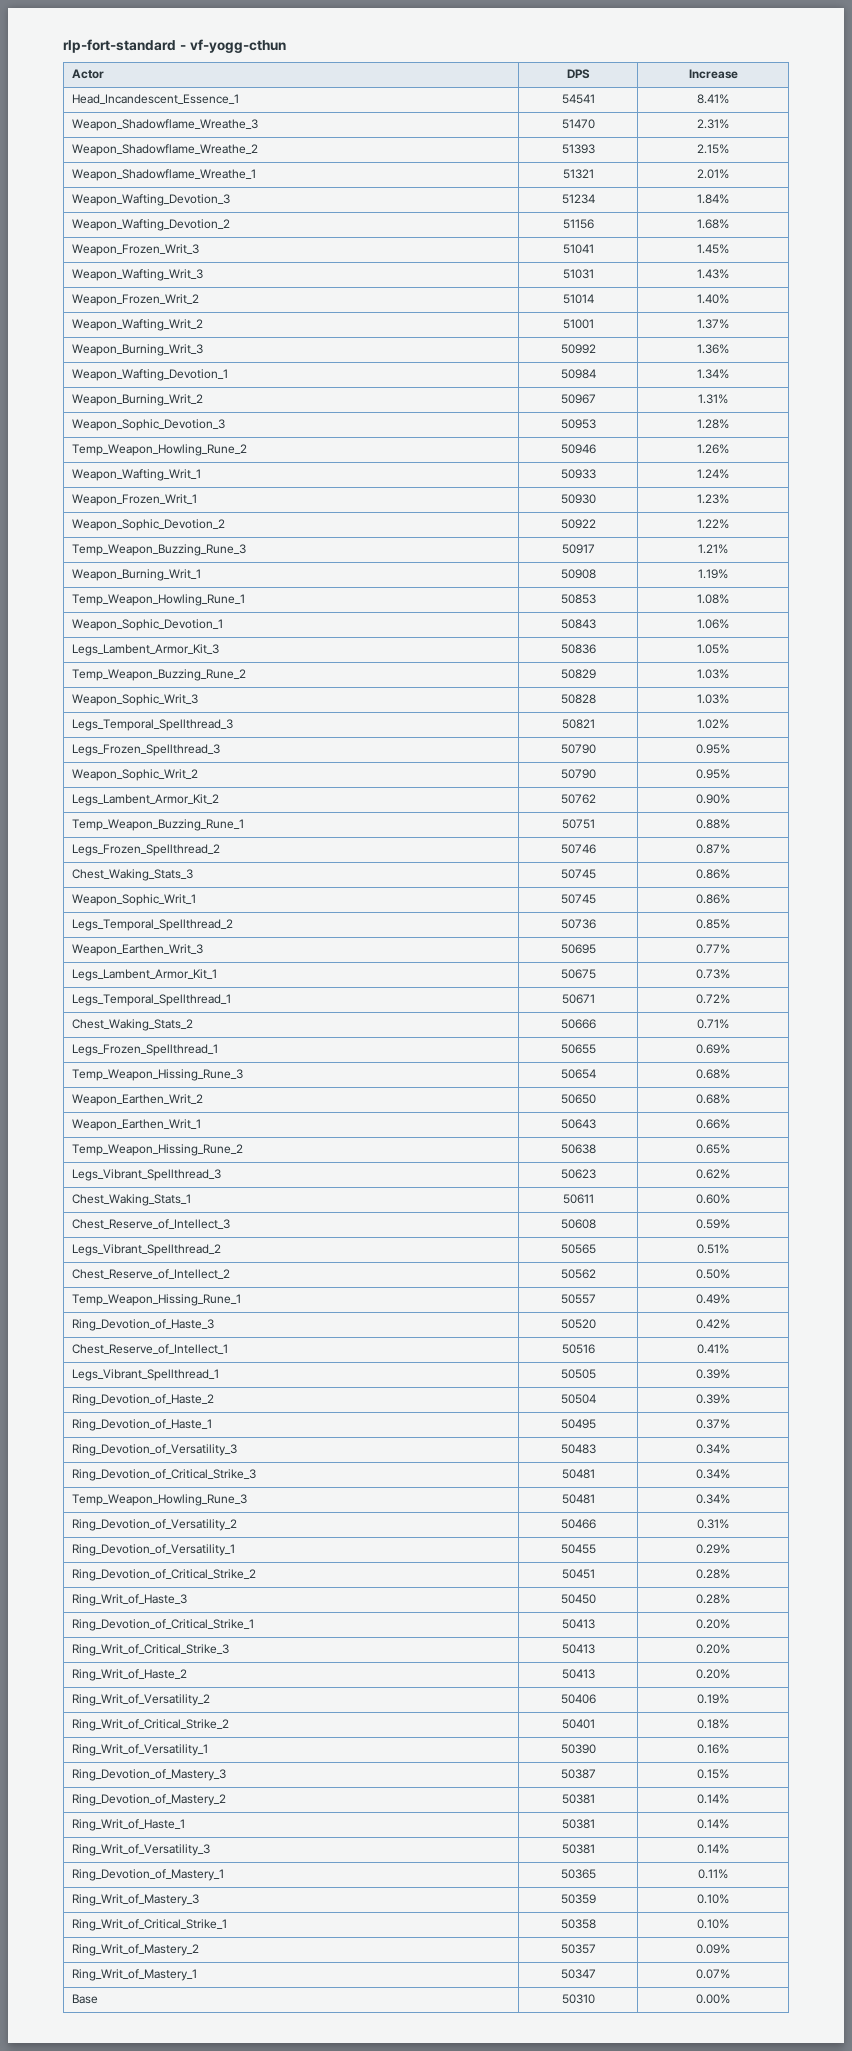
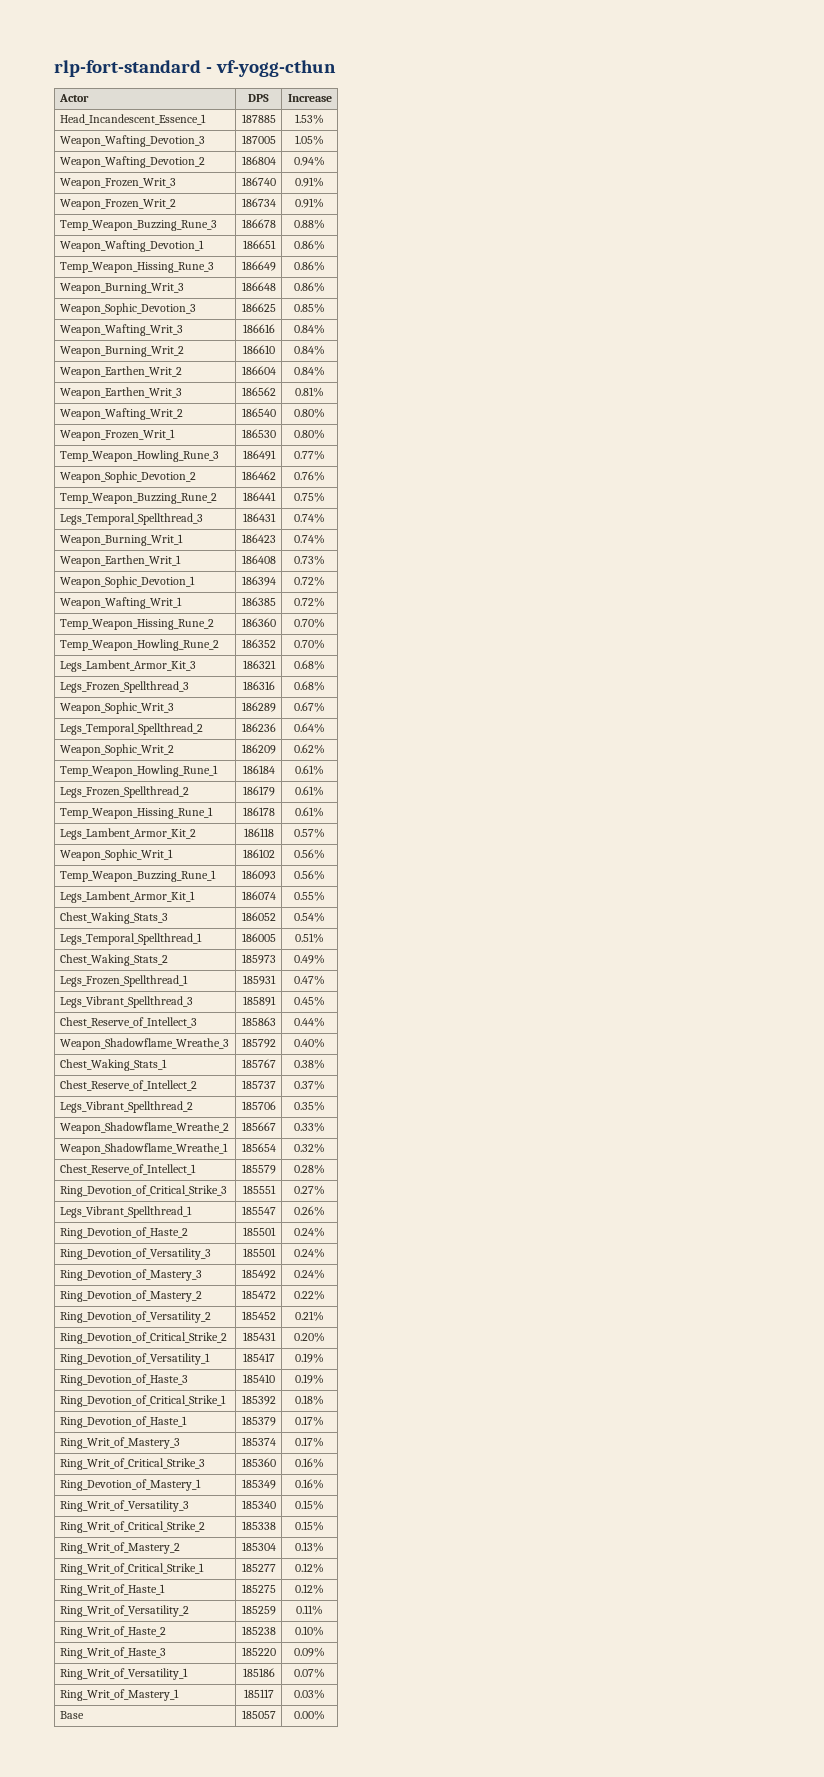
[561,94,595,104] [697,94,730,104] [71,119,258,131] [561,119,595,129] [697,119,730,129] 54541 | 8.41% // Weapon_Shadowflame_Wreathe_3 | 51470 | 2.31% -> [241,114,276,123] [295,114,324,124] [59,135,205,147] [241,135,276,144] [295,135,324,145] [59,156,205,168] [241,156,276,165] [294,156,325,166] [59,178,176,189] [241,177,276,186] [295,177,324,187] [59,199,176,210] [241,198,276,207] [295,198,324,208] [59,220,217,231] [241,219,276,228] [294,219,325,229] [59,240,204,252] [242,240,276,249] [294,240,325,250] [59,262,214,273] [241,261,276,271] [294,261,325,271] [59,283,184,294] [241,282,276,291] [294,282,325,292] [59,303,196,315] [241,303,276,312] [294,303,325,313] [59,324,183,336] [242,324,275,333] [294,324,325,334] [59,346,184,357] [242,345,275,354] [294,345,325,355] [59,366,182,378] [241,366,276,375] [294,366,325,376] [59,387,182,399] [241,387,276,396] [295,387,324,397] [59,408,183,420] [241,408,276,417] [294,408,325,418] [59,429,175,441] [241,429,276,438] [294,429,325,439] [59,450,219,462] [242,450,276,460] [294,450,325,460] [59,471,196,483] [241,471,276,480] [294,471,325,481] [59,493,217,504] [242,492,276,501] [294,492,325,502] [59,513,203,525] [242,513,276,522] [294,513,325,523] [59,534,183,546] [241,534,276,543] [294,534,325,544] [59,555,181,567] [241,555,276,564] [294,555,325,565] [59,576,195,588] [241,576,276,586] [294,576,325,586] [59,597,182,609] [241,597,276,606] [294,597,325,607] [59,619,214,630] [241,618,276,627] [294,618,325,628] [59,639,219,651] [241,639,276,648] [294,639,325,649] [59,660,196,672] [242,660,276,669] [294,660,325,670] [59,681,189,693] [242,681,275,690] [294,681,325,691] [59,702,174,714] [241,702,276,712] [294,702,325,712] [59,723,203,735] [241,723,276,732] [294,723,325,733] [59,744,174,756] [241,744,276,754] [294,744,325,754] [59,765,218,777] [242,765,275,774] [295,765,324,775] [59,786,189,798] [242,786,275,796] [295,786,324,796] [59,807,213,819] [242,807,275,816] [295,807,324,817] [59,828,196,840] [243,828,274,837] [294,828,325,838] [59,849,173,861] [242,849,275,858] [294,849,325,859] [59,870,216,882] [241,870,276,880] [294,870,325,880] [59,891,195,903] [241,891,276,900] [294,891,325,901] [59,912,168,924] [241,912,276,921] [294,912,325,922] [59,933,202,945] [241,933,276,942] [295,933,324,943] [59,954,168,966] [241,954,276,964] [294,954,325,964] [59,975,188,987] [242,975,276,985] [294,975,325,985] [59,996,193,1008] [242,996,276,1006] [294,996,325,1006] [59,1017,197,1028] [241,1017,276,1026] [294,1017,325,1027] [59,1038,229,1050] [241,1038,276,1048] [294,1038,325,1048] [59,1059,167,1071] [241,1059,276,1068] [294,1059,325,1069] [59,1080,197,1091] [241,1080,276,1089] [294,1080,325,1090] [59,1101,193,1113] [241,1101,276,1110] [294,1101,325,1111] 187885 | 1.53% // Weapon_Wafting_Devotion_3 | 187005 | 1.05% // Weapon_Wafting_Devotion_2 | 186804 | 0.94% // Weapon_Frozen_Writ_3 | 186740 | 0.91% // Weapon_Frozen_Writ_2 | 186734 | 0.91% // Temp_Weapon_Buzzing_Rune_3 | 186678 | 0.88% // Weapon_Wafting_Devotion_1 | 186651 | 0.86% // Temp_Weapon_Hissing_Rune_3 | 186649 | 0.86% // Weapon_Burning_Writ_3 | 186648 | 0.86% // Weapon_Sophic_Devotion_3 | 186625 | 0.85% // Weapon_Wafting_Writ_3 | 186616 | 0.84% // Weapon_Burning_Writ_2 | 186610 | 0.84% // Weapon_Earthen_Writ_2 | 186604 | 0.84% // Weapon_Earthen_Writ_3 | 186562 | 0.81% // Weapon_Wafting_Writ_2 | 186540 | 0.80% // Weapon_Frozen_Writ_1 | 186530 | 0.80% // Temp_Weapon_Howling_Rune_3 | 186491 | 0.77% // Weapon_Sophic_Devotion_2 | 186462 | 0.76% // Temp_Weapon_Buzzing_Rune_2 | 186441 | 0.75% // Legs_Temporal_Spellthread_3 | 186431 | 0.74% // Weapon_Burning_Writ_1 | 186423 | 0.74% // Weapon_Earthen_Writ_1 | 186408 | 0.73% // Weapon_Sophic_Devotion_1 | 186394 | 0.72% // Weapon_Wafting_Writ_1 | 186385 | 0.72% // Temp_Weapon_Hissing_Rune_2 | 186360 | 0.70% // Temp_Weapon_Howling_Rune_2 | 186352 | 0.70% // Legs_Lambent_Armor_Kit_3 | 186321 | 0.68% // Legs_Frozen_Spellthread_3 | 186316 | 0.68% // Weapon_Sophic_Writ_3 | 186289 | 0.67% // Legs_Temporal_Spellthread_2 | 186236 | 0.64% // Weapon_Sophic_Writ_2 | 186209 | 0.62% // Temp_Weapon_Howling_Rune_1 | 186184 | 0.61% // Legs_Frozen_Spellthread_2 | 186179 | 0.61% // Temp_Weapon_Hissing_Rune_1 | 186178 | 0.61% // Legs_Lambent_Armor_Kit_2 | 186118 | 0.57% // Weapon_Sophic_Writ_1 | 186102 | 0.56% // Temp_Weapon_Buzzing_Rune_1 | 186093 | 0.56% // Legs_Lambent_Armor_Kit_1 | 186074 | 0.55% // Chest_Waking_Stats_3 | 186052 | 0.54% // Legs_Temporal_Spellthread_1 | 186005 | 0.51% // Chest_Waking_Stats_2 | 185973 | 0.49% // Legs_Frozen_Spellthread_1 | 185931 | 0.47% // Legs_Vibrant_Spellthread_3 | 185891 | 0.45% // Chest_Reserve_of_Intellect_3 | 185863 | 0.44% // Weapon_Shadowflame_Wreathe_3 | 185792 | 0.40% // Chest_Waking_Stats_1 | 185767 | 0.38% // Chest_Reserve_of_Intellect_2 | 185737 | 0.37% // Legs_Vibrant_Spellthread_2 | 185706 | 0.35%
[561,144,595,154] [697,144,730,154] 51393 | 2.15% -> [241,1122,276,1131] [294,1122,325,1132] 185667 | 0.33%
[562,169,594,179] [697,169,730,179] [71,194,230,206] [561,194,595,204] [697,194,730,204] [71,219,230,231] [562,219,594,229] [697,219,730,229] [71,244,199,256] [562,244,594,254] [697,244,730,254] [71,269,203,281] [562,269,594,279] [697,269,730,279] [71,294,199,306] [562,294,594,304] [697,294,730,304] [71,319,203,331] [562,319,594,329] [697,319,730,329] [71,344,203,356] [560,344,596,354] [697,344,730,354] [71,369,228,381] [560,369,596,379] [697,369,730,379] [71,394,203,406] [560,394,596,404] [698,394,729,404] [71,419,225,431] [560,419,596,429] [697,419,730,429] [71,444,247,456] [560,444,596,454] [697,444,730,454] [71,469,201,481] [560,469,596,479] [697,469,730,479] [71,494,197,506] [560,494,596,504] [697,494,730,504] [71,519,225,531] [560,519,596,529] [697,519,730,529] [71,544,246,556] [561,544,595,554] [698,544,729,554] [71,569,201,581] [560,569,596,579] [698,569,729,579] [71,594,245,606] [560,594,596,604] [697,594,730,604] [71,619,223,631] [560,619,596,629] [697,619,730,629] [71,644,219,656] [560,644,596,654] [697,644,730,654] [71,669,246,681] [560,669,596,679] [697,669,730,679] [71,694,198,706] [560,694,596,704] [697,694,730,704] [71,719,233,731] [561,719,595,729] [697,719,730,729] [71,744,220,756] [560,744,596,754] [696,744,731,754] [71,769,198,781] [560,769,596,779] [696,769,731,779] [71,794,219,806] [560,794,596,804] [696,794,731,804] [71,819,244,831] [561,819,595,829] [696,819,731,829] [71,844,220,856] [560,844,596,854] [696,844,731,854] [71,869,193,881] [560,869,596,879] [696,869,731,879] [71,894,196,906] [560,894,596,904] [696,894,731,904] [71,919,233,931] [560,919,596,929] [696,919,731,929] [71,944,203,956] [560,944,596,954] [696,944,731,954] [71,969,217,981] [560,969,596,979] [696,969,731,979] [71,994,231,1006] [561,994,595,1004] [696,994,731,1004] [71,1019,193,1031] [560,1019,596,1029] [697,1019,730,1029] [71,1044,218,1056] [560,1044,596,1054] [696,1044,731,1054] [71,1069,243,1081] [560,1069,596,1079] [696,1069,731,1079] [71,1094,203,1106] [560,1094,596,1104] [696,1094,731,1104] [71,1119,201,1131] [560,1119,596,1129] [696,1119,731,1129] [71,1144,243,1156] [560,1144,596,1154] [696,1144,731,1154] [71,1169,221,1181] [560,1169,596,1179] [696,1169,731,1179] [71,1194,191,1206] [562,1194,594,1204] [696,1194,731,1204] [71,1219,230,1229] [560,1219,596,1229] [696,1219,731,1229] [71,1244,221,1256] [560,1244,596,1254] [697,1244,730,1254] [71,1269,230,1279] [560,1269,596,1279] [696,1269,731,1279] [71,1294,241,1306] [560,1294,596,1304] [696,1294,731,1304] [71,1319,214,1331] [560,1319,596,1329] [696,1319,731,1329] [71,1344,228,1354] [561,1344,595,1354] [697,1344,730,1354] [71,1369,219,1381] [560,1369,596,1379] [696,1369,731,1379] [71,1394,214,1406] [560,1394,596,1404] [696,1394,731,1404] [71,1419,212,1431] [560,1419,596,1429] [696,1419,731,1429] [71,1444,237,1456] [560,1444,596,1454] [696,1444,731,1454] [71,1469,256,1481] [561,1469,595,1479] [696,1469,731,1479] [71,1494,247,1506] [561,1494,595,1504] [696,1494,731,1504] [71,1519,237,1531] [560,1519,596,1529] [697,1519,730,1529] [71,1544,235,1556] [560,1544,596,1554] [696,1544,731,1554] [71,1569,256,1581] [561,1569,595,1579] [696,1569,731,1579] [71,1594,187,1606] [560,1594,596,1604] [696,1594,731,1604] [71,1619,254,1631] [561,1619,595,1629] [696,1619,731,1629] [71,1644,229,1656] [561,1644,595,1654] [696,1644,731,1654] [71,1669,187,1681] [561,1669,595,1679] [696,1669,731,1679] [71,1694,210,1706] [560,1694,596,1704] [697,1694,730,1704] [71,1719,229,1731] [561,1719,595,1729] [697,1719,730,1729] [71,1744,208,1756] [560,1744,596,1754] [697,1744,730,1754] [71,1769,226,1781] [560,1769,596,1779] [697,1769,730,1779] [71,1794,226,1806] [561,1794,595,1804] [697,1794,730,1804] [71,1819,185,1831] [561,1819,595,1829] [697,1819,730,1829] [71,1844,210,1856] [561,1844,595,1854] [697,1844,730,1854] [71,1869,224,1881] [560,1869,596,1879] [698,1869,729,1879] [71,1894,199,1906] [560,1894,596,1904] [697,1894,730,1904] [71,1919,227,1931] [560,1919,596,1929] [697,1919,730,1929] [71,1944,199,1956] [560,1944,596,1954] [696,1944,731,1954] 51321 | 2.01% // Weapon_Wafting_Devotion_3 | 51234 | 1.84% // Weapon_Wafting_Devotion_2 | 51156 | 1.68% // Weapon_Frozen_Writ_3 | 51041 | 1.45% // Weapon_Wafting_Writ_3 | 51031 | 1.43% // Weapon_Frozen_Writ_2 | 51014 | 1.40% // Weapon_Wafting_Writ_2 | 51001 | 1.37% // Weapon_Burning_Writ_3 | 50992 | 1.36% // Weapon_Wafting_Devotion_1 | 50984 | 1.34% // Weapon_Burning_Writ_2 | 50967 | 1.31% // Weapon_Sophic_Devotion_3 | 50953 | 1.28% // Temp_Weapon_Howling_Rune_2 | 50946 | 1.26% // Weapon_Wafting_Writ_1 | 50933 | 1.24% // Weapon_Frozen_Writ_1 | 50930 | 1.23% // Weapon_Sophic_Devotion_2 | 50922 | 1.22% // Temp_Weapon_Buzzing_Rune_3 | 50917 | 1.21% // Weapon_Burning_Writ_1 | 50908 | 1.19% // Temp_Weapon_Howling_Rune_1 | 50853 | 1.08% // Weapon_Sophic_Devotion_1 | 50843 | 1.06% // Legs_Lambent_Armor_Kit_3 | 50836 | 1.05% // Temp_Weapon_Buzzing_Rune_2 | 50829 | 1.03% // Weapon_Sophic_Writ_3 | 50828 | 1.03% // Legs_Temporal_Spellthread_3 | 50821 | 1.02% // Legs_Frozen_Spellthread_3 | 50790 | 0.95% // Weapon_Sophic_Writ_2 | 50790 | 0.95% // Legs_Lambent_Armor_Kit_2 | 50762 | 0.90% // Temp_Weapon_Buzzing_Rune_1 | 50751 | 0.88% // Legs_Frozen_Spellthread_2 | 50746 | 0.87% // Chest_Waking_Stats_3 | 50745 | 0.86% // Weapon_Sophic_Writ_1 | 50745 | 0.86% // Legs_Temporal_Spellthread_2 | 50736 | 0.85% // Weapon_Earthen_Writ_3 | 50695 | 0.77% // Legs_Lambent_Armor_Kit_1 | 50675 | 0.73% // Legs_Temporal_Spellthread_1 | 50671 | 0.72% // Chest_Waking_Stats_2 | 50666 | 0.71% // Legs_Frozen_Spellthread_1 | 50655 | 0.69% // Temp_Weapon_Hissing_Rune_3 | 50654 | 0.68% // Weapon_Earthen_Writ_2 | 50650 | 0.68% // Weapon_Earthen_Writ_1 | 50643 | 0.66% // Temp_Weapon_Hissing_Rune_2 | 50638 | 0.65% // Legs_Vibrant_Spellthread_3 | 50623 | 0.62% // Chest_Waking_Stats_1 | 50611 | 0.60% // Chest_Reserve_of_Intellect_3 | 50608 | 0.59% // Legs_Vibrant_Spellthread_2 | 50565 | 0.51% // Chest_Reserve_of_Intellect_2 | 50562 | 0.50% // Temp_Weapon_Hissing_Rune_1 | 50557 | 0.49% // Ring_Devotion_of_Haste_3 | 50520 | 0.42% // Chest_Reserve_of_Intellect_1 | 50516 | 0.41% // Legs_Vibrant_Spellthread_1 | 50505 | 0.39% // Ring_Devotion_of_Haste_2 | 50504 | 0.39% // Ring_Devotion_of_Haste_1 | 50495 | 0.37% // Ring_Devotion_of_Versatility_3 | 50483 | 0.34% // Ring_Devotion_of_Critical_Strike_3 | 50481 | 0.34% // Temp_Weapon_Howling_Rune_3 | 50481 | 0.34% // Ring_Devotion_of_Versatility_2 | 50466 | 0.31% // Ring_Devotion_of_Versatility_1 | 50455 | 0.29% // Ring_Devotion_of_Critical_Strike_2 | 50451 | 0.28% // Ring_Writ_of_Haste_3 | 50450 | 0.28% // Ring_Devotion_of_Critical_Strike_1 | 50413 | 0.20% // Ring_Writ_of_Critical_Strike_3 | 50413 | 0.20% // Ring_Writ_of_Haste_2 | 50413 | 0.20% // Ring_Writ_of_Versatility_2 | 50406 | 0.19% // Ring_Writ_of_Critical_Strike_2 | 50401 | 0.18% // Ring_Writ_of_Versatility_1 | 50390 | 0.16% // Ring_Devotion_of_Mastery_3 | 50387 | 0.15% // Ring_Devotion_of_Mastery_2 | 50381 | 0.14% // Ring_Writ_of_Haste_1 | 50381 | 0.14% // Ring_Writ_of_Versatility_3 | 50381 | 0.14% // Ring_Devotion_of_Mastery_1 | 50365 | 0.11% // Ring_Writ_of_Mastery_3 | 50359 | 0.10% // Ring_Writ_of_Critical_Strike_1 | 50358 | 0.10% // Ring_Writ_of_Mastery_2 | 50357 | 0.09% -> [241,1143,276,1152] [294,1143,325,1153] [59,1164,196,1175] [241,1164,276,1174] [294,1164,325,1174] [59,1185,227,1197] [242,1185,276,1194] [294,1185,325,1195] [59,1206,192,1218] [241,1206,276,1215] [294,1206,325,1216] [59,1227,188,1239] [242,1227,276,1236] [294,1227,325,1237] [59,1248,211,1260] [242,1248,276,1257] [294,1248,325,1258] [59,1269,202,1281] [241,1269,276,1279] [294,1269,325,1279] [59,1290,202,1302] [241,1290,276,1299] [294,1290,325,1300] [59,1311,211,1323] [241,1311,276,1320] [295,1311,324,1321] [59,1332,227,1344] [242,1332,276,1341] [294,1332,325,1342] [59,1353,210,1365] [242,1353,275,1362] [295,1353,324,1363] [59,1374,188,1386] [242,1374,275,1383] [295,1374,324,1384] [59,1395,226,1407] [241,1395,276,1405] [295,1395,324,1405] [59,1416,187,1428] [241,1416,276,1426] [295,1416,324,1426] [59,1437,180,1449] [241,1437,276,1446] [295,1437,324,1447] [59,1458,205,1470] [241,1458,276,1467] [295,1458,324,1468] [59,1479,201,1491] [241,1479,276,1489] [295,1479,324,1489] [59,1500,189,1512] [241,1500,276,1509] [295,1500,324,1510] [59,1521,205,1533] [241,1521,276,1530] [295,1521,324,1531] [59,1542,180,1554] [241,1542,276,1551] [295,1542,324,1552] [59,1563,204,1575] [241,1563,276,1572] [295,1563,324,1573] [59,1584,165,1596] [241,1584,276,1593] [295,1584,324,1594] [59,1605,189,1617] [241,1605,276,1615] [296,1605,323,1615] [59,1626,166,1638] [241,1626,276,1635] [295,1626,324,1636] [59,1647,166,1659] [241,1647,276,1656] [294,1647,325,1657] [59,1668,188,1680] [242,1668,275,1677] [294,1668,325,1678] 185654 | 0.32% // Chest_Reserve_of_Intellect_1 | 185579 | 0.28% // Ring_Devotion_of_Critical_Strike_3 | 185551 | 0.27% // Legs_Vibrant_Spellthread_1 | 185547 | 0.26% // Ring_Devotion_of_Haste_2 | 185501 | 0.24% // Ring_Devotion_of_Versatility_3 | 185501 | 0.24% // Ring_Devotion_of_Mastery_3 | 185492 | 0.24% // Ring_Devotion_of_Mastery_2 | 185472 | 0.22% // Ring_Devotion_of_Versatility_2 | 185452 | 0.21% // Ring_Devotion_of_Critical_Strike_2 | 185431 | 0.20% // Ring_Devotion_of_Versatility_1 | 185417 | 0.19% // Ring_Devotion_of_Haste_3 | 185410 | 0.19% // Ring_Devotion_of_Critical_Strike_1 | 185392 | 0.18% // Ring_Devotion_of_Haste_1 | 185379 | 0.17% // Ring_Writ_of_Mastery_3 | 185374 | 0.17% // Ring_Writ_of_Critical_Strike_3 | 185360 | 0.16% // Ring_Devotion_of_Mastery_1 | 185349 | 0.16% // Ring_Writ_of_Versatility_3 | 185340 | 0.15% // Ring_Writ_of_Critical_Strike_2 | 185338 | 0.15% // Ring_Writ_of_Mastery_2 | 185304 | 0.13% // Ring_Writ_of_Critical_Strike_1 | 185277 | 0.12% // Ring_Writ_of_Haste_1 | 185275 | 0.12% // Ring_Writ_of_Versatility_2 | 185259 | 0.11% // Ring_Writ_of_Haste_2 | 185238 | 0.10% // Ring_Writ_of_Haste_3 | 185220 | 0.09% // Ring_Writ_of_Versatility_1 | 185186 | 0.07%
[560,1969,596,1979] [696,1969,731,1979] 50347 | 0.07% -> [243,1689,274,1698] [294,1689,325,1699] 185117 | 0.03%
[561,1994,595,2004] 50310 -> [241,1710,276,1719] 185057

